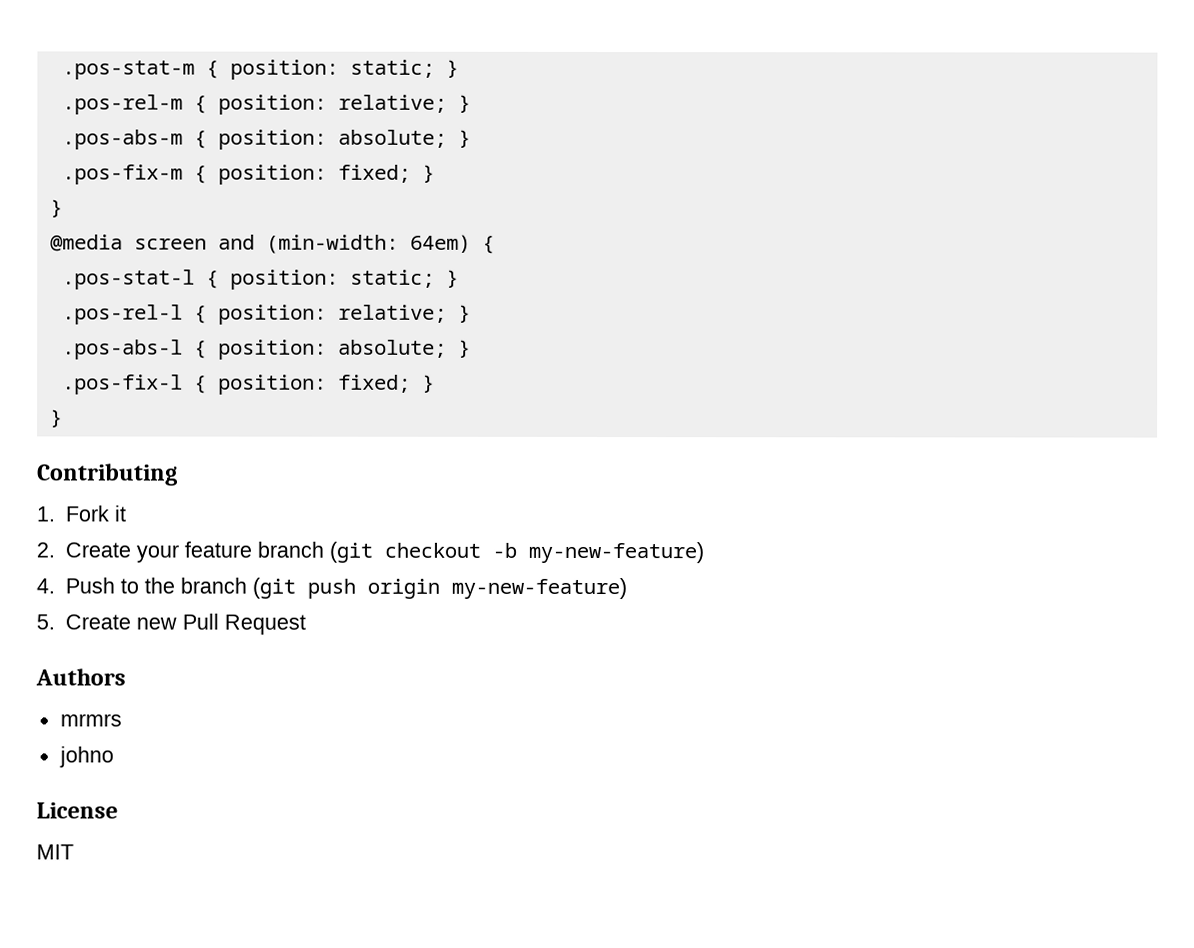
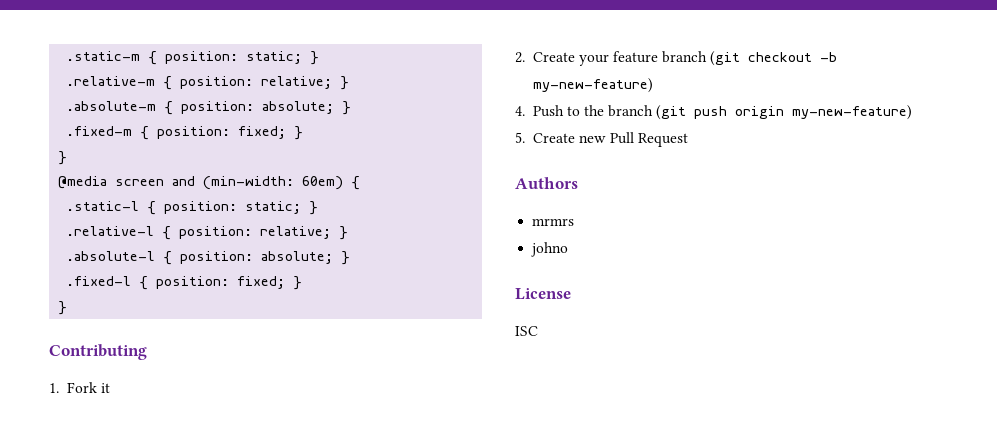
[61,59,459,80] [61,94,471,115] [61,129,471,150] [61,164,183,185] .pos-stat-m { position: static; } // .pos-rel-m { position: relative; } // .pos-abs-m { position: absolute; } // .pos-fix-m -> [66,51,320,65] [66,76,350,90] [66,101,352,115] [66,126,133,136] .static-m { position: static; } // .relative-m { position: relative; } // .absolute-m { position: absolute; } // .fixed-m
[409,234,471,253] 64em) -> [302,176,344,190] 60em)
[61,269,459,290] [61,304,471,325] [61,339,471,360] [61,374,183,395] .pos-stat-l { position: static; } // .pos-rel-l { position: relative; } // .pos-abs-l { position: absolute; } // .pos-fix-l -> [66,201,319,215] [66,226,349,240] [66,251,351,265] [66,276,132,286] .static-l { position: static; } // .relative-l { position: relative; } // .absolute-l { position: absolute; } // .fixed-l
[36,844,74,860] MIT -> [515,326,538,336] ISC

